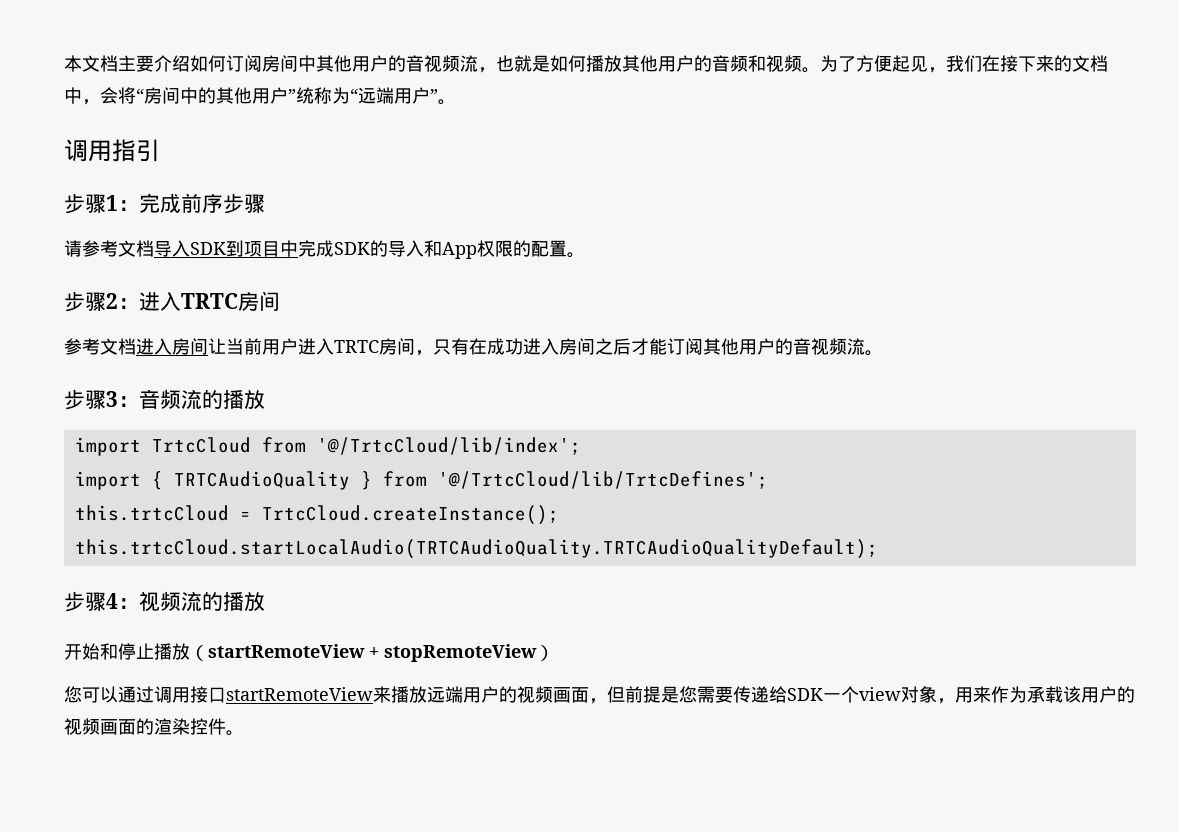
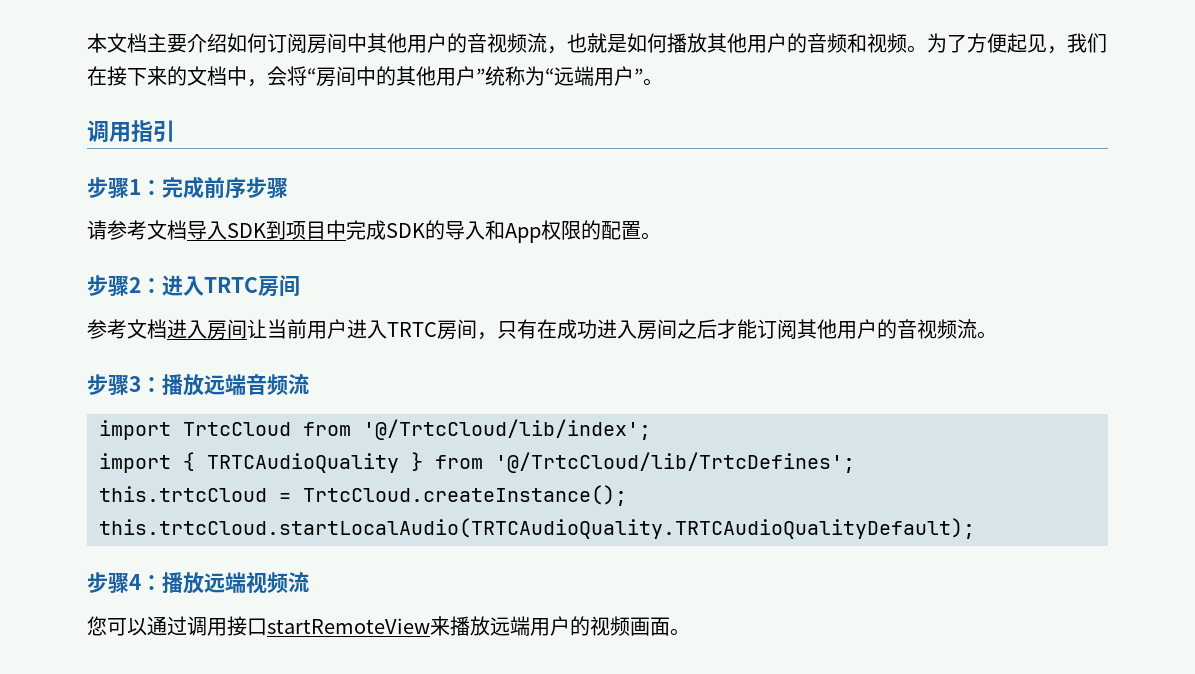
(139, 401) none -> [162,374,246,396] 播放远端
[202,390,265,409] 的播放 -> (309, 384) none
[139,591,265,612] [64,643,554,662] 视频流的播放 // 开始和停止播放（startRemoteView + stopRemoteView） -> [162,572,309,594] 播放远端视频流
[589,686,1135,704] [64,718,226,735] ，但前提是您需要传递给SDK一个view对象，用来作为承载该用户的视频画面的渲染控件 -> (670, 626) none

